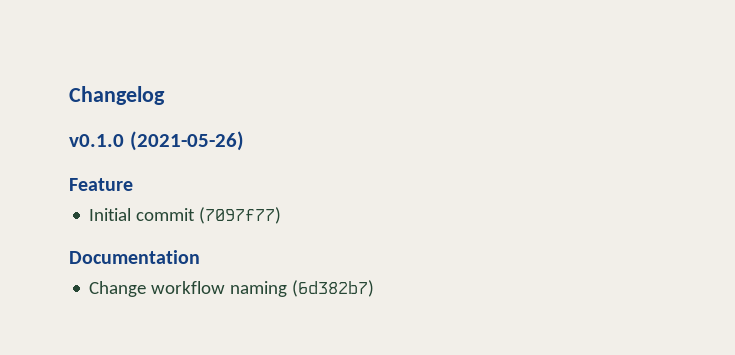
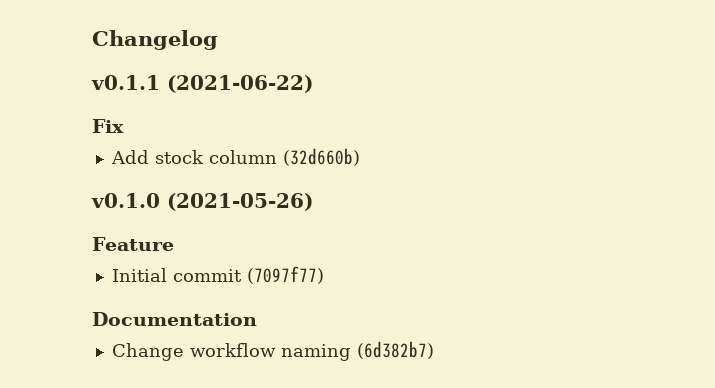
(165, 95) none -> [91,75,313,93] [92,119,124,133] [110,148,360,166] // v0.1.1 (2021-06-22) // Fix // Add stock column (32d660b)

